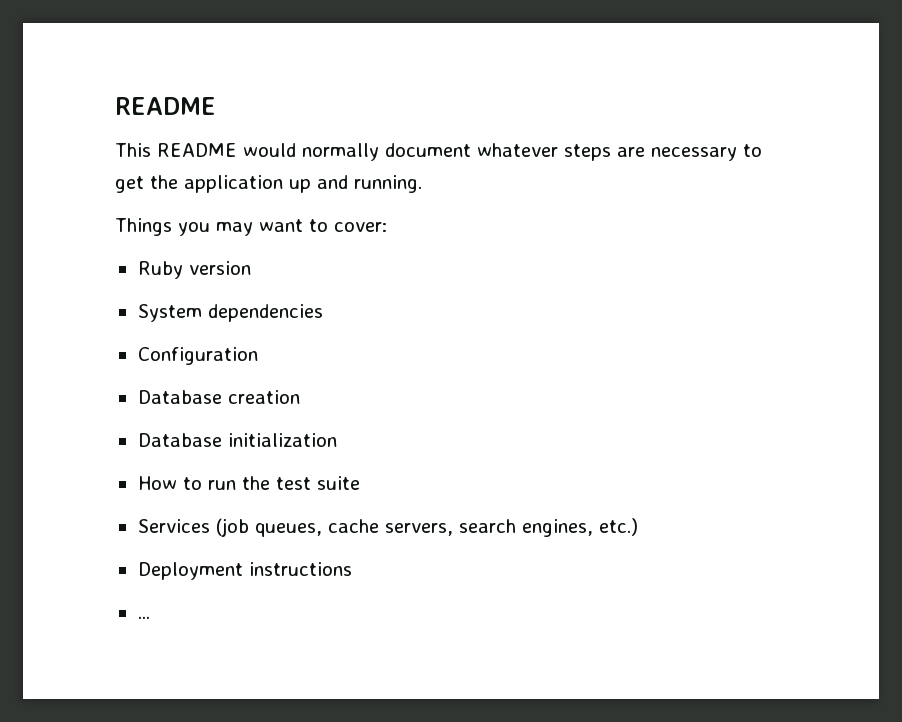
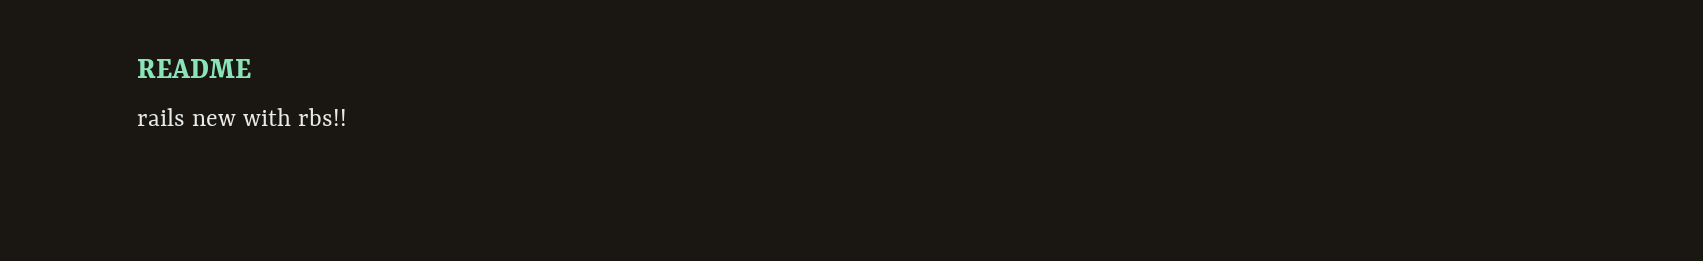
[115,143,762,161] [115,175,422,193] [115,218,387,236] [137,261,251,279] [137,304,323,322] [137,347,258,365] [137,390,300,404] [137,433,337,447] [137,476,360,490] [137,518,638,537] [137,562,352,580] [137,616,150,619] This README would normally document whatever steps are necessary to get the application up and running. // Things you may want to cover: // Ruby version // System dependencies // Configuration // Database creation // Database initialization // How to run the test suite // Services (job queues, cache servers, search engines, etc.) // Deployment instructions // ... -> [137,108,348,126] rails new with rbs!!

